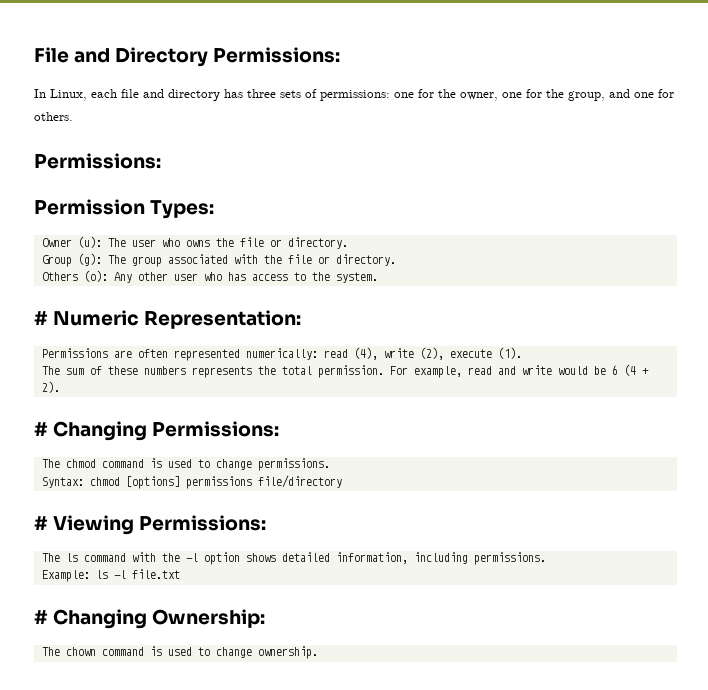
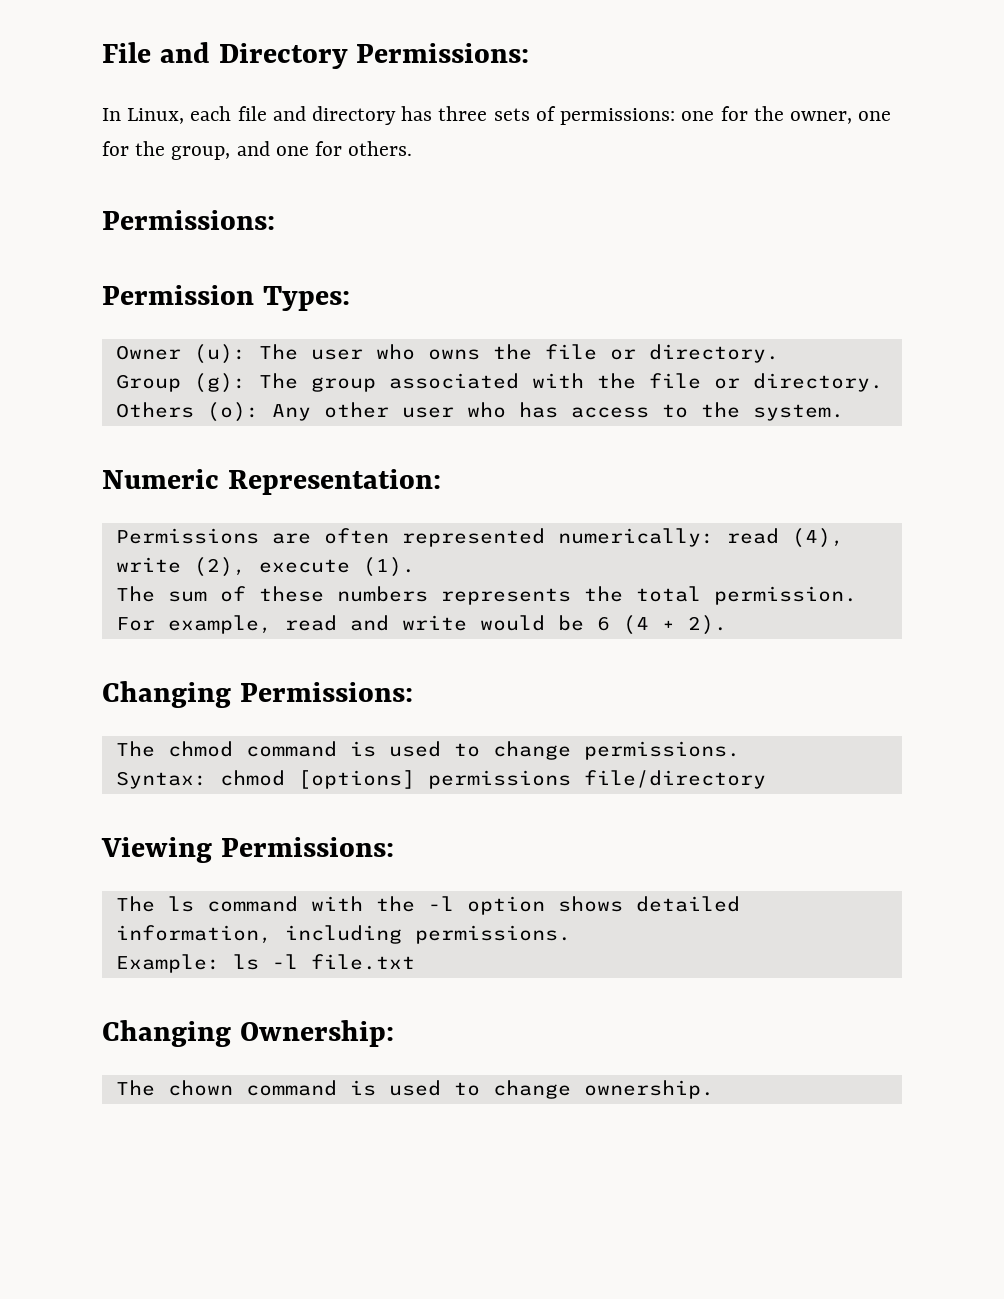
[34,311,48,325] # -> (844, 412) none
[34,422,48,436] # -> (727, 625) none
[34,516,48,530] # -> (766, 779) none
[34,610,48,624] # -> (415, 962) none

